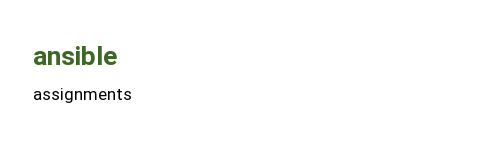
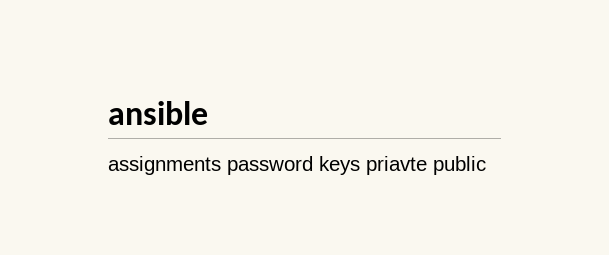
(132, 95) none -> [227,156,486,175] password keys priavte public

